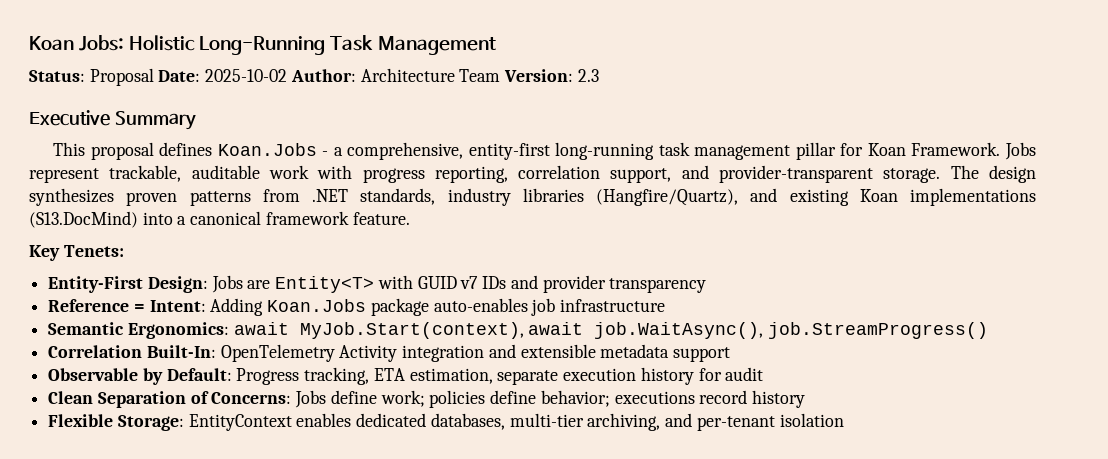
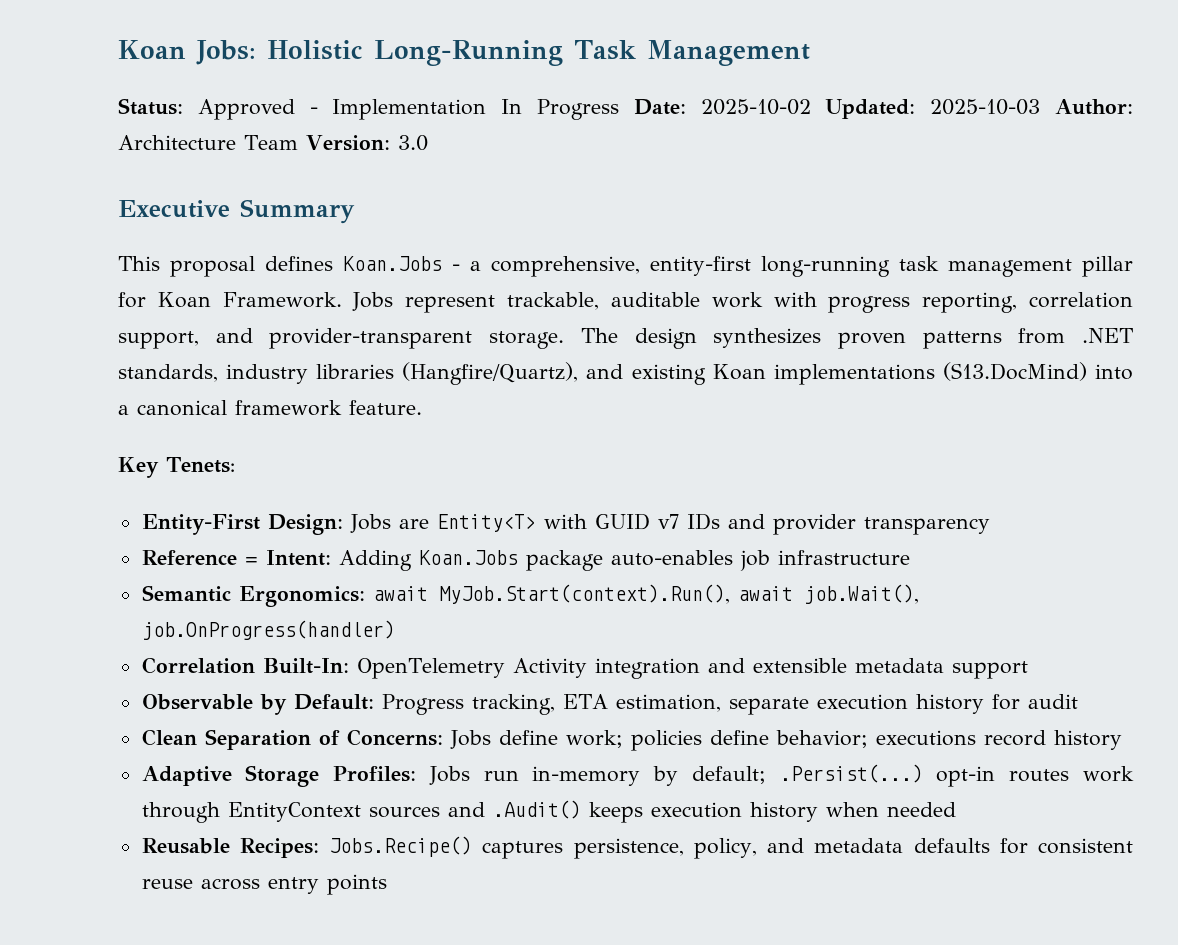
[89,68,288,86] Proposal Date: 2025-10-02 -> [197,99,1041,120] Approved - Implementation In Progress Date: 2025-10-02 Updated: 2025-10-03
[577,69,599,82] 2.3 -> [397,135,428,151] 3.0
[299,322,989,339] MyJob.Start(context), await job.WaitAsync(), job.StreamProgress() -> [438,584,919,604] [141,620,395,640] MyJob.Start(context).Run(), await job.Wait(), job.OnProgress(handler)
[48,413,844,431] Flexible Storage: EntityContext enables dedicated databases, multi-tier archiving, and per-tenant isolation -> [141,764,1134,787] [141,800,956,823] [141,836,1133,859] [141,874,387,895] Adaptive Storage Profiles: Jobs run in-memory by default; .Persist(...) opt-in routes work through EntityContext sources and .Audit() keeps execution history when needed // Reusable Recipes: Jobs.Recipe() captures persistence, policy, and metadata defaults for consistent reuse across entry points

